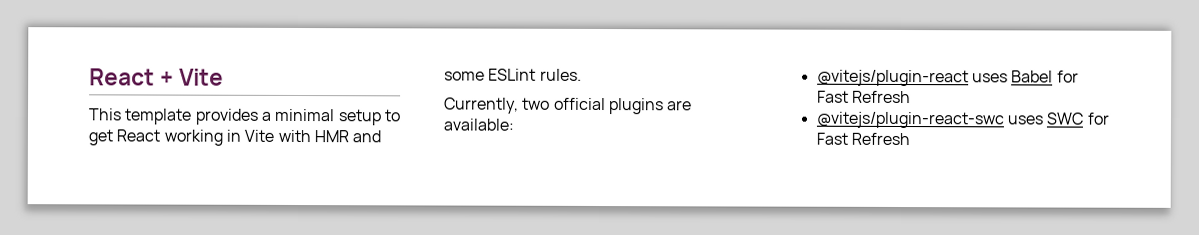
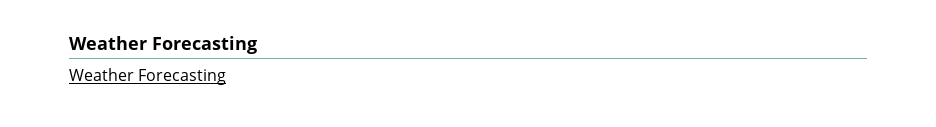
[89,68,225,86] [88,108,401,126] [88,129,382,146] [444,68,582,81] [444,97,693,115] [443,118,514,131] [816,69,1079,87] [816,90,911,104] [815,111,1110,129] [815,132,910,146] React + Vite // This template provides a minimal setup to get React working in Vite with HMR and some ESLint rules. // Currently, two official plugins are available: // @vitejs/plugin-react uses Babel for Fast Refresh // @vitejs/plugin-react-swc uses SWC for Fast Refresh -> [69,36,257,54] [69,68,227,85] Weather Forecasting // Weather Forecasting

